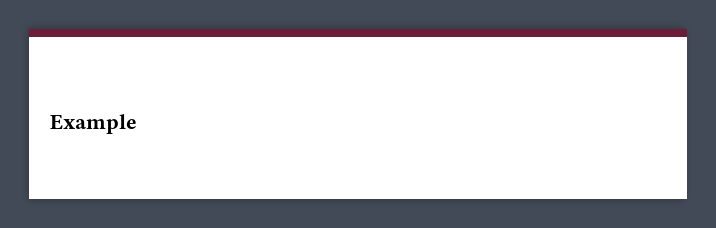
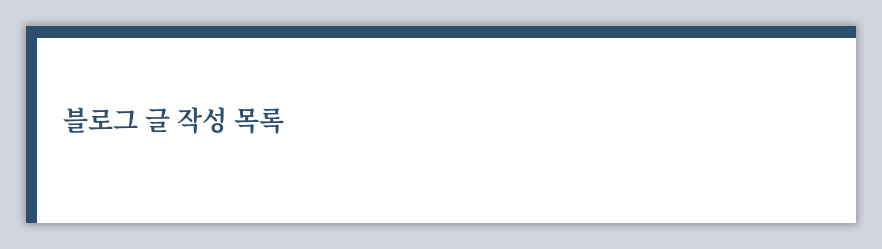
[50,114,137,134] Example -> [63,107,285,134] 블로그 글 작성 목록

